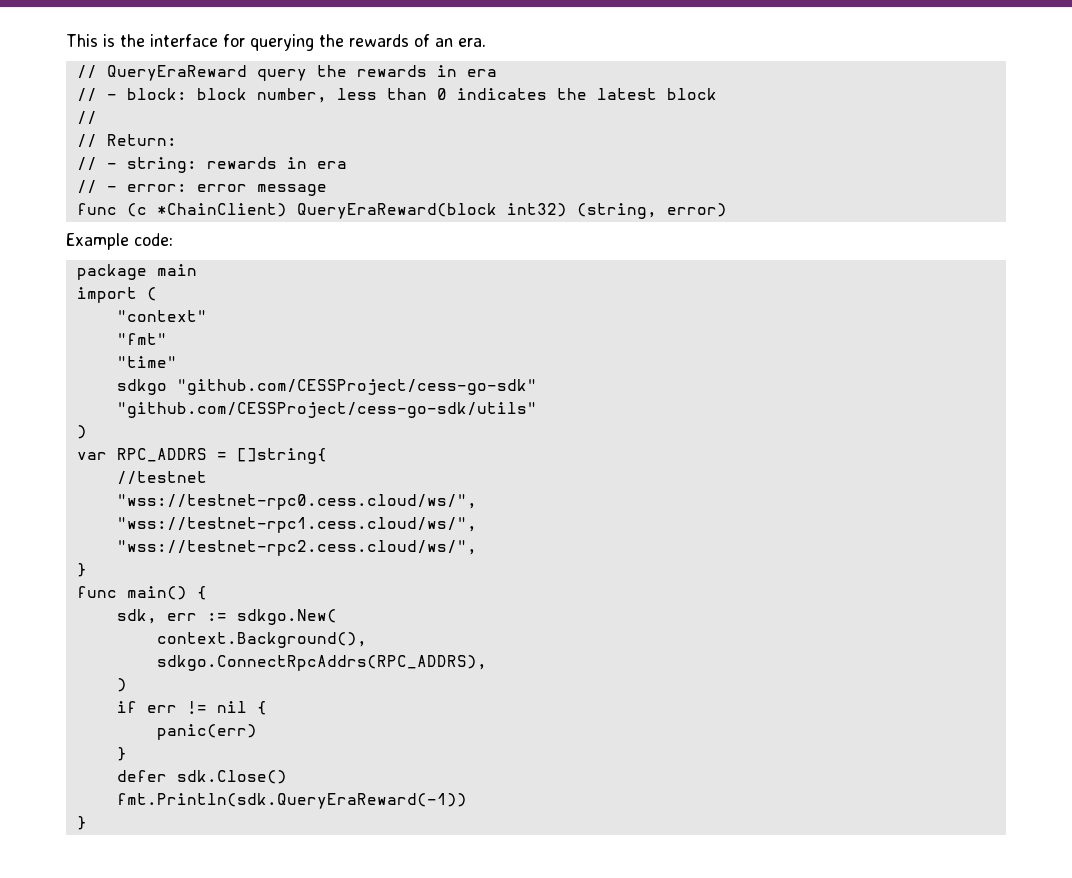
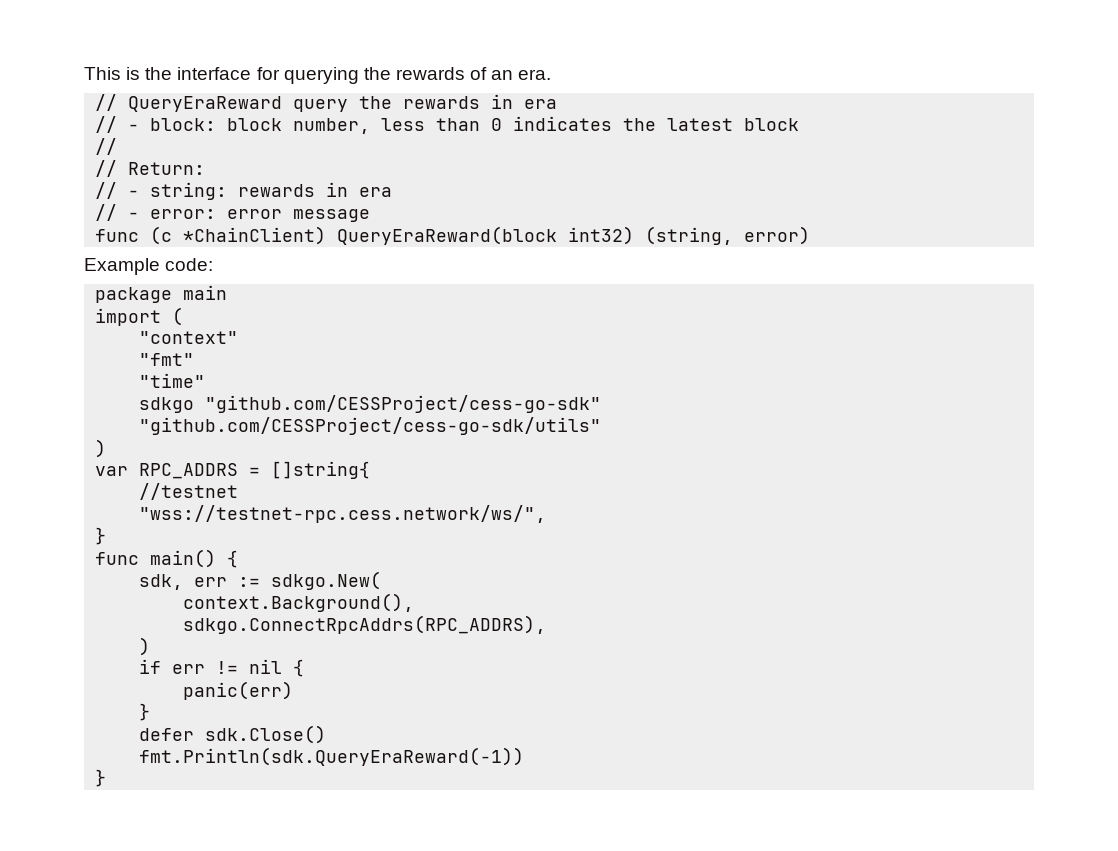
[116,494,477,510] [116,517,477,533] [116,540,477,556] "wss://testnet-rpc0.cess.cloud/ws/", // "wss://testnet-rpc1.cess.cloud/ws/", // "wss://testnet-rpc2.cess.cloud/ws/", -> [139,505,547,523] "wss://testnet-rpc.cess.network/ws/",

